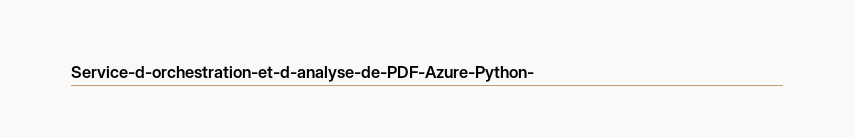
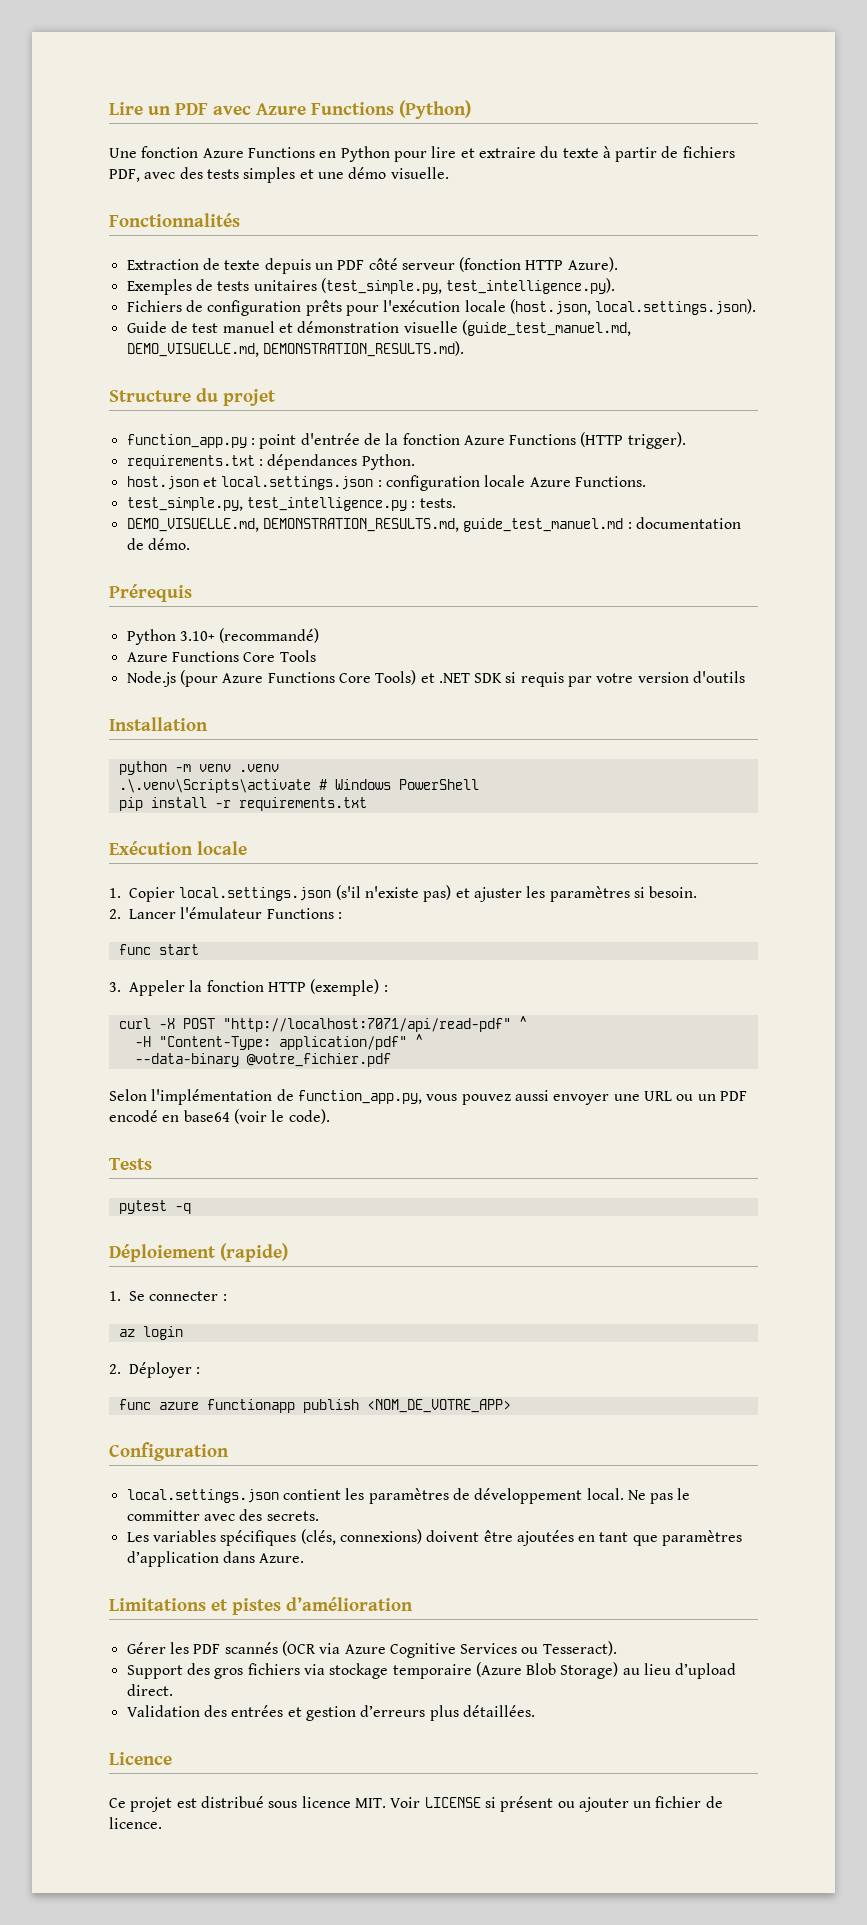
[71,66,534,82] Service-d-orchestration-et-d-analyse-de-PDF-Azure-Python- -> [109,100,471,119] [109,146,735,162] [109,167,449,183] [109,213,240,227] [126,257,618,274] [126,278,616,295] [126,299,757,316] [126,320,631,336] [126,341,464,357] [109,388,276,406] [126,432,686,449] [126,454,415,470] [126,475,646,491] [126,497,456,511] [126,517,741,532] [126,538,190,550] [109,584,192,602] [126,628,320,645] [126,650,316,662] [126,670,746,687] [109,717,208,731] [118,761,279,775] [118,779,479,793] [118,797,367,811] [109,841,247,855] [109,885,698,902] [109,907,342,919] [118,944,199,955] [109,979,388,996] [118,1016,527,1032] [134,1034,423,1050] [134,1053,391,1067] [109,1089,747,1105] [109,1109,330,1124] [109,1158,152,1170] [118,1200,191,1214] [109,1243,288,1262] [109,1291,227,1301] [118,1326,183,1340] [109,1362,201,1378] [118,1399,511,1413] [109,1442,229,1461] [126,1488,691,1504] [126,1509,319,1521] [126,1529,743,1546] [126,1551,305,1567] [109,1597,413,1615] [126,1641,617,1658] [126,1662,737,1679] [126,1684,173,1696] [126,1705,535,1721] [109,1752,172,1765] [109,1796,723,1812] [109,1817,162,1829] Lire un PDF avec Azure Functions (Python) // Une fonction Azure Functions en Python pour lire et extraire du texte à partir de fichiers PDF, avec des tests simples et une démo visuelle. // Fonctionnalités // Extraction de texte depuis un PDF côté serveur (fonction HTTP Azure). // Exemples de tests unitaires (test_simple.py, test_intelligence.py). // Fichiers de configuration prêts pour l'exécution locale (host.json, local.settings.json). // Guide de test manuel et démonstration visuelle (guide_test_manuel.md, DEMO_VISUELLE.md, DEMONSTRATION_RESULTS.md). // Structure du projet // function_app.py : point d'entrée de la fonction Azure Functions (HTTP trigger). // requirements.txt : dépendances Python. // host.json et local.settings.json : configuration locale Azure Functions. // test_simple.py, test_intelligence.py : tests. // DEMO_VISUELLE.md, DEMONSTRATION_RESULTS.md, guide_test_manuel.md : documentation de démo. // Prérequis // Python 3.10+ (recommandé) // Azure Functions Core Tools // Node.js (pour Azure Functions Core Tools) et .NET SDK si requis par votre version d'outils // Installation // python -m venv .venv // .\.venv\Scripts\activate # Windows PowerShell // pip install -r requirements.txt // Exécution locale // 1. Copier local.settings.json (s'il n'existe pas) et ajuster les paramètres si besoin. // 2. Lancer l'émulateur Functions : // func start // 3. Appeler la fonction HTTP (exemple) : // curl -X POST "http://localhost:7071/api/read-pdf" ^ // -H "Content-Type: application/pdf" ^ // --data-binary @votre_fichier.pdf // Selon l'implémentation de function_app.py, vous pouvez aussi envoyer une URL ou un PDF encodé en base64 (voir le code). // Tests // pytest -q // Déploiement (rapide) // 1. Se connecter : // az login // 2. Déployer : // func azure functionapp publish <NOM_DE_VOTRE_APP> // Configuration // local.settings.json contient les paramètres de développement local. Ne pas le committer avec des secrets. // Les variables spécifiques (clés, connexions) doivent être ajoutées en tant que paramètres d’application dans Azure. // Limitations et pistes d’amélioration // Gérer les PDF scannés (OCR via Azure Cognitive Services ou Tesseract). // Support des gros fichiers via stockage temporaire (Azure Blob Storage) au lieu d’upload direct. // Validation des entrées et gestion d’erreurs plus détaillées. // Licence // Ce projet est distribué sous licence MIT. Voir LICENSE si présent ou ajouter un fichier de licence.

